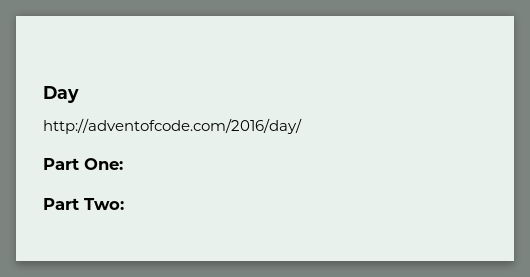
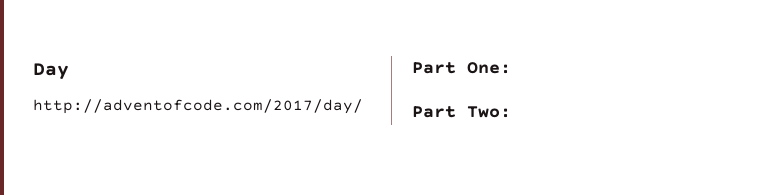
[43,118,302,134] http://adventofcode.com/2016/day/ -> [33,99,363,114] http://adventofcode.com/2017/day/

